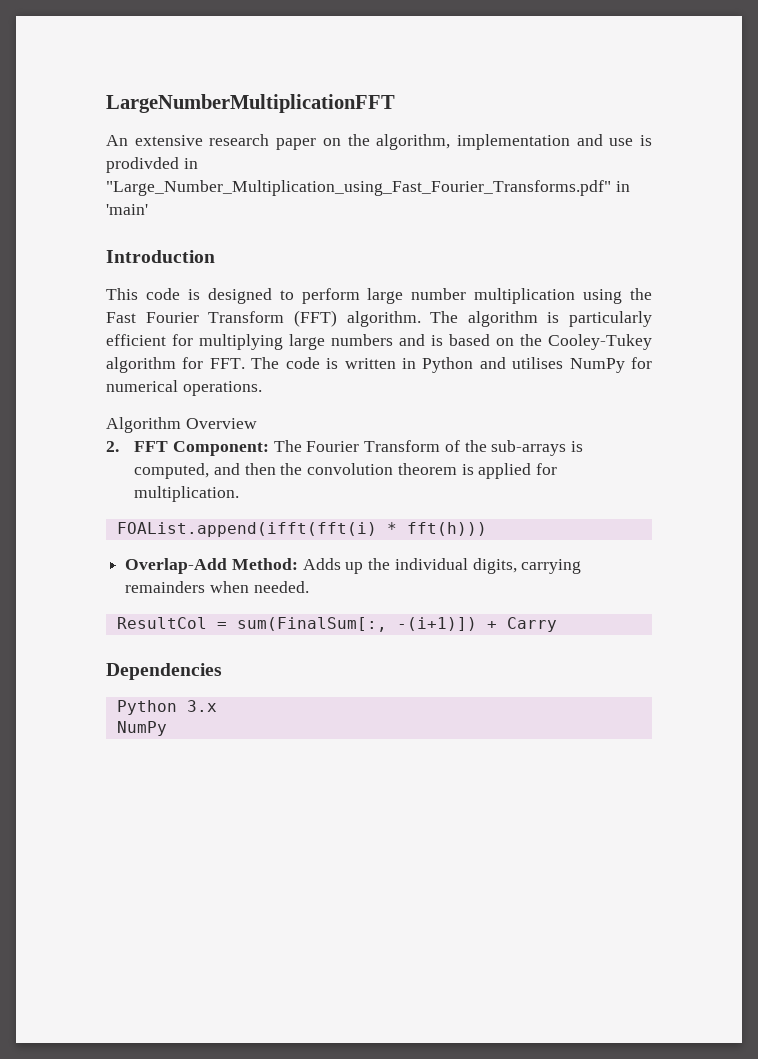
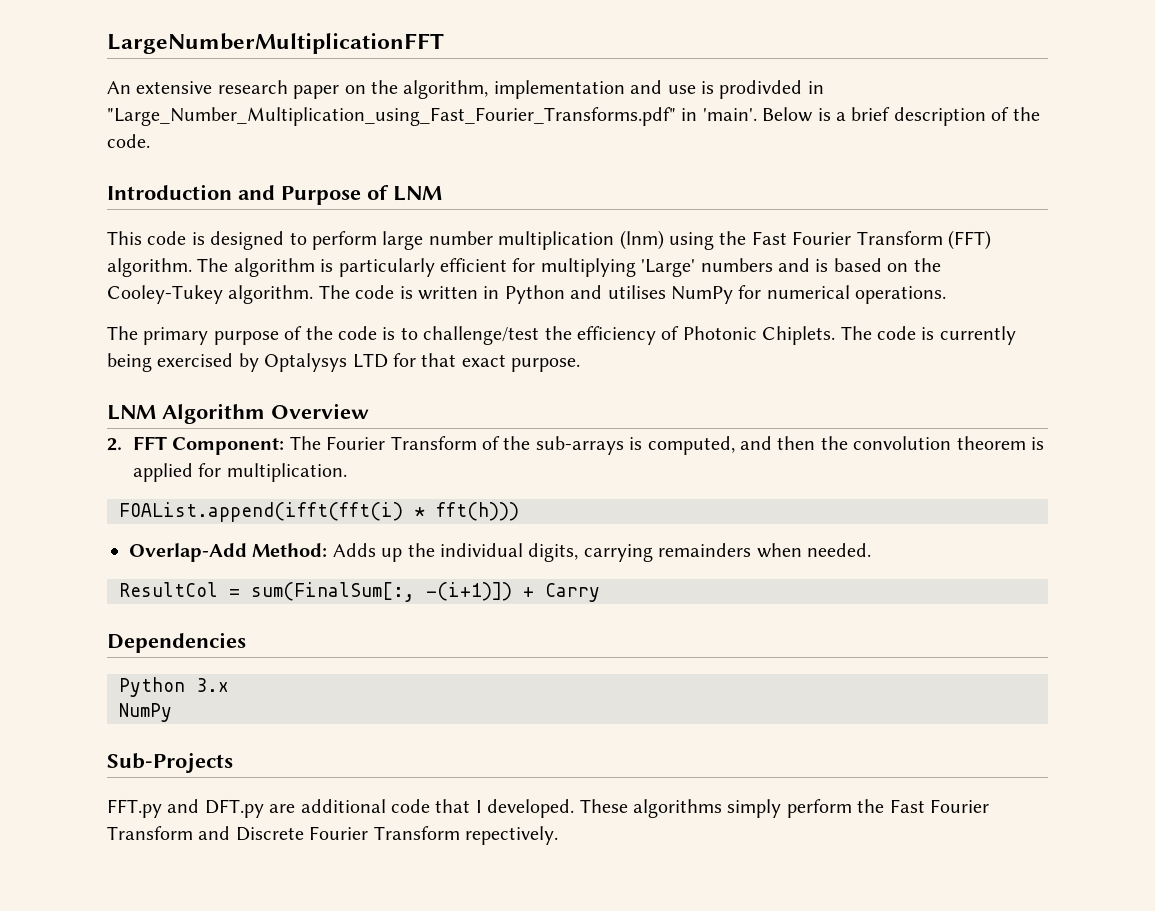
[106,204,148,215] [106,250,215,263] 'main' // Introduction -> [702,107,1040,126] [107,134,150,148] [107,184,442,205] 'main'. Below is a brief description of the code. // Introduction and Purpose of LNM
(576, 296) none -> [619,230,664,250] (lnm)
[289,334,325,350] large -> [641,259,696,277] 'Large'
[106,357,245,373] algorithm for FFT. -> [228,285,314,304] algorithm.
(262, 388) none -> [107,326,1016,345] [107,353,581,372] [107,405,156,420] The primary purpose of the code is to challenge/test the efficiency of Photonic Chiplets. The code is currently being exercised by Optalysys LTD for that exact purpose. // LNM
(167, 728) none -> [107,752,233,773] [107,799,989,818] [107,826,558,845] // Sub-Projects // FFT.py and DFT.py are additional code that I developed. These algorithms simply perform the Fast Fourier Transform and Discrete Fourier Transform repectively.

